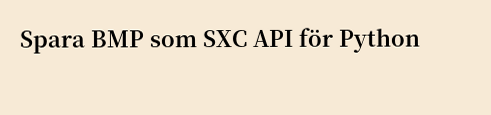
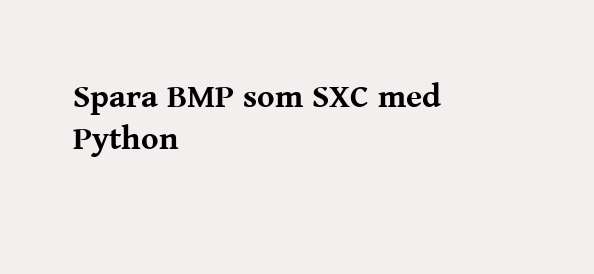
[252,27,333,47] API för -> [378,82,441,107] med

